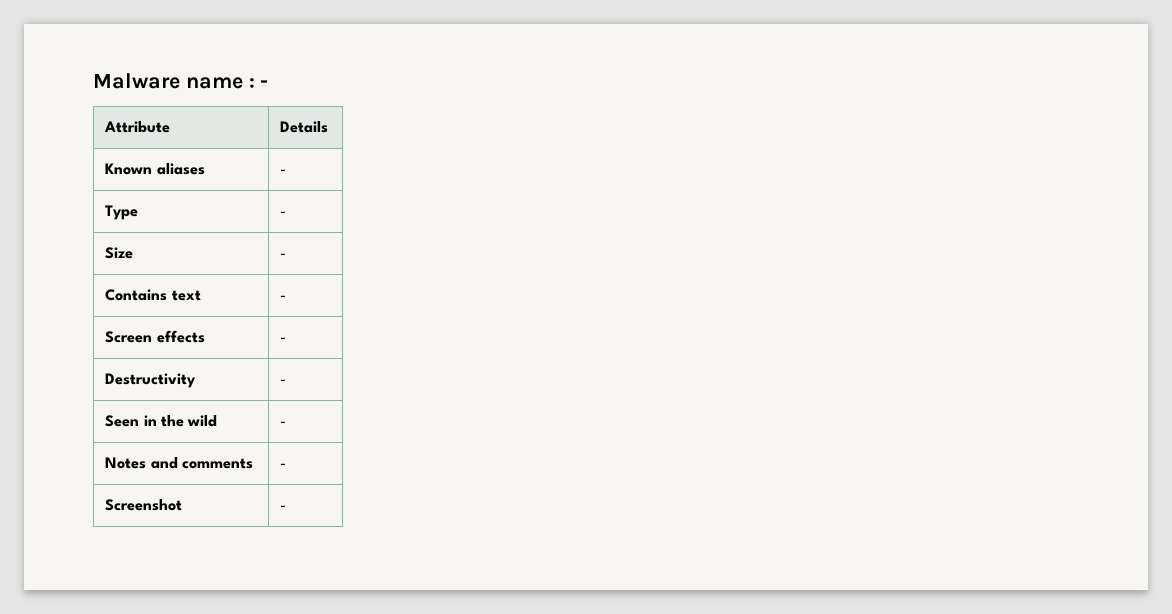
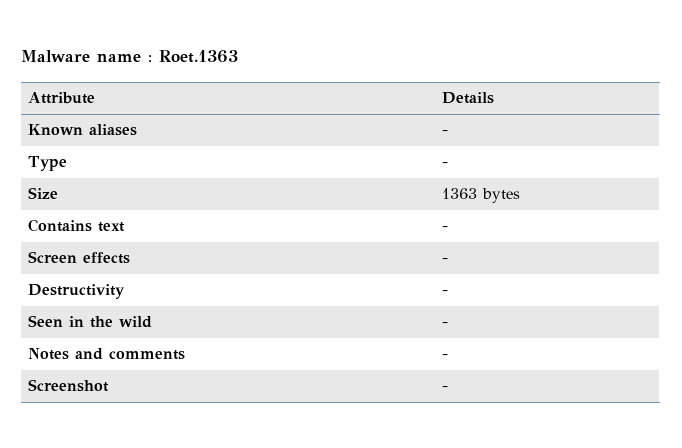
[260,80,269,88] - -> [159,50,238,63] Roet.1363
[280,253,287,258] - -> [442,188,521,203] 1363 bytes

